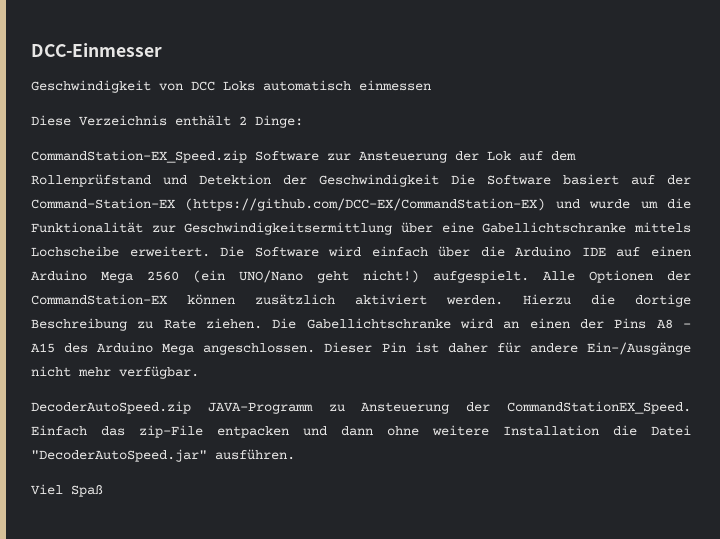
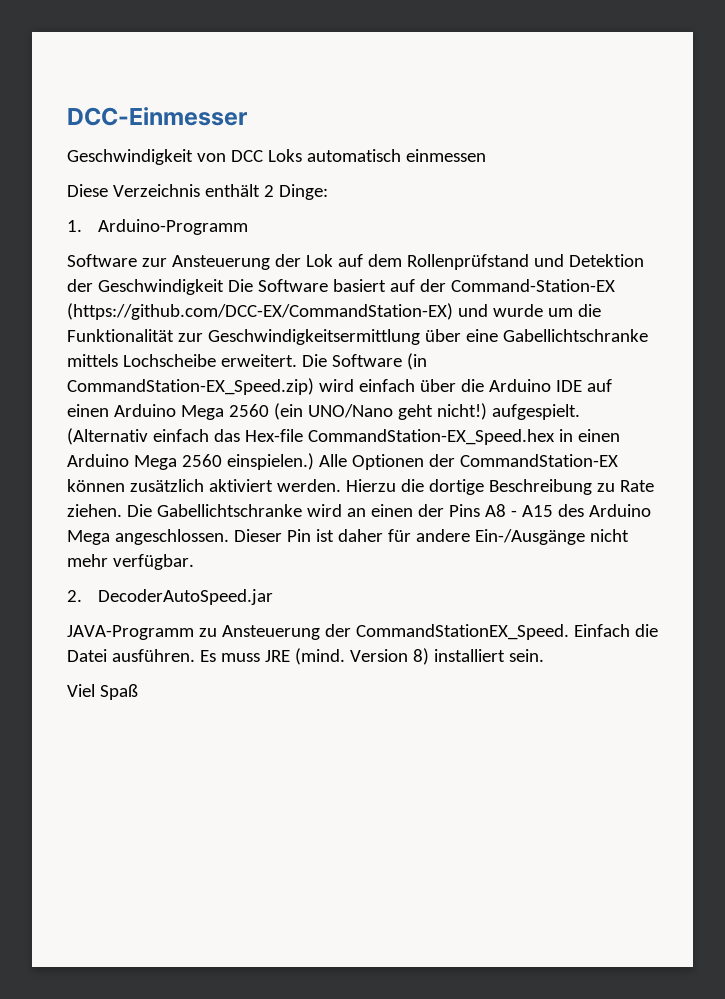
[31,150,247,163] CommandStation-EX_Speed.zip -> [67,219,248,235] 1. Arduino-Programm //
(319, 252) none -> [406,353,427,370] [67,378,314,395] (in CommandStation-EX_Speed.zip)
(529, 276) none -> [67,428,620,445] [67,453,314,470] (Alternativ einfach das Hex-file CommandStation-EX_Speed.hex in einen Arduino Mega 2560 einspielen.)
[31,401,191,414] DecoderAutoSpeed.zip -> [67,589,273,605] 2. DecoderAutoSpeed.jar //
[101,425,599,438] das zip-File entpacken und dann ohne weitere Installation -> (630, 630) none
[31,449,207,462] "DecoderAutoSpeed.jar" -> (107, 655) none
(295, 454) none -> [199,648,544,665] Es muss JRE (mind. Version 8) installiert sein.

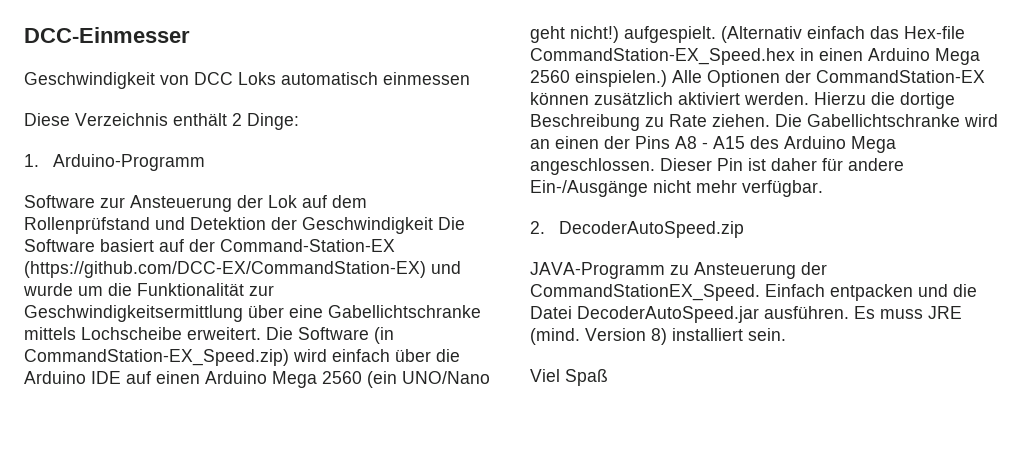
[97,589,273,605] DecoderAutoSpeed.jar -> [559,221,745,238] DecoderAutoSpeed.zip
(630, 630) none -> [830,284,948,301] entpacken und
(107, 655) none -> [577,306,759,323] DecoderAutoSpeed.jar

